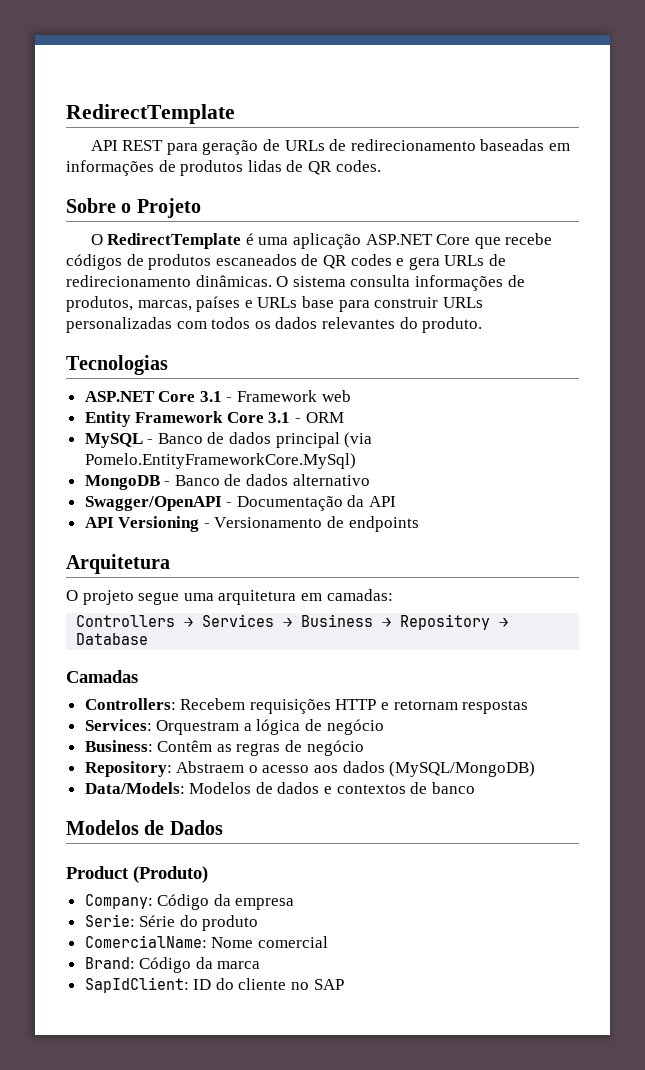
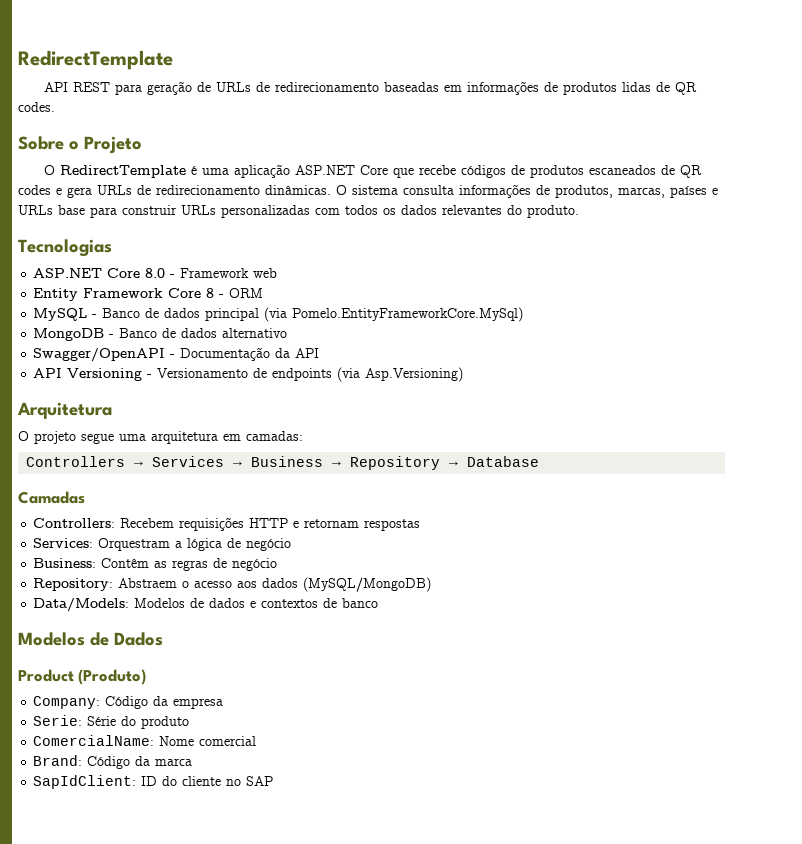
[199,391,222,402] 3.1 -> [145,268,166,278] 8.0
[268,412,291,423] 3.1 -> [206,288,215,298] 8
(419, 524) none -> [337,367,464,382] (via Asp.Versioning)

